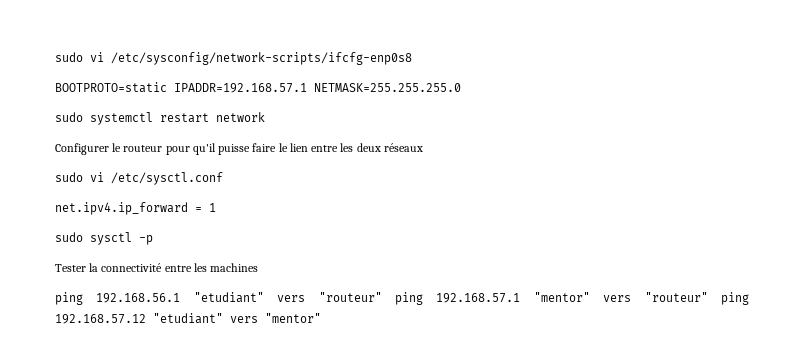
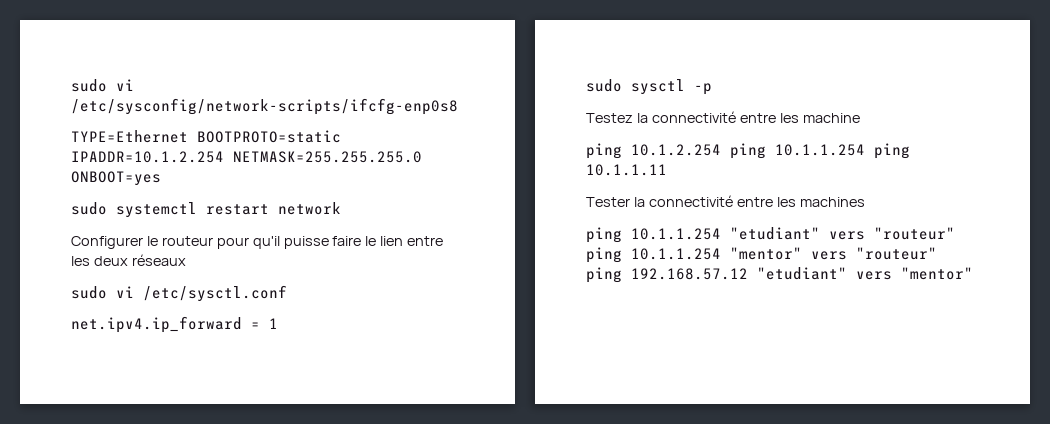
[55,82,307,93] BOOTPROTO=static IPADDR=192.168.57.1 -> [71,130,341,143] [71,151,224,163] TYPE=Ethernet BOOTPROTO=static IPADDR=10.1.2.254
(461, 87) none -> [71,171,161,186] ONBOOT=yes
(153, 240) none -> [586,111,860,123] [586,143,910,159] [586,164,667,176] // Testez la connectivité entre les machine // ping 10.1.2.254 ping 10.1.1.254 ping 10.1.1.11
[96,293,181,303] 192.168.56.1 -> [631,228,721,240] 10.1.1.254
[436,293,521,303] 192.168.57.1 -> [631,248,721,260] 10.1.1.254

